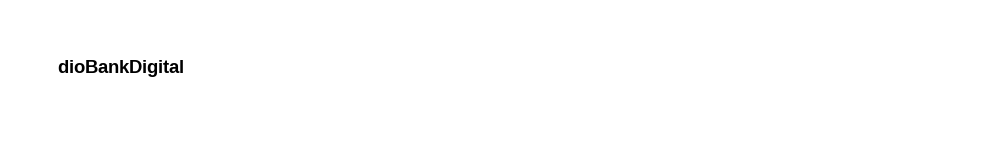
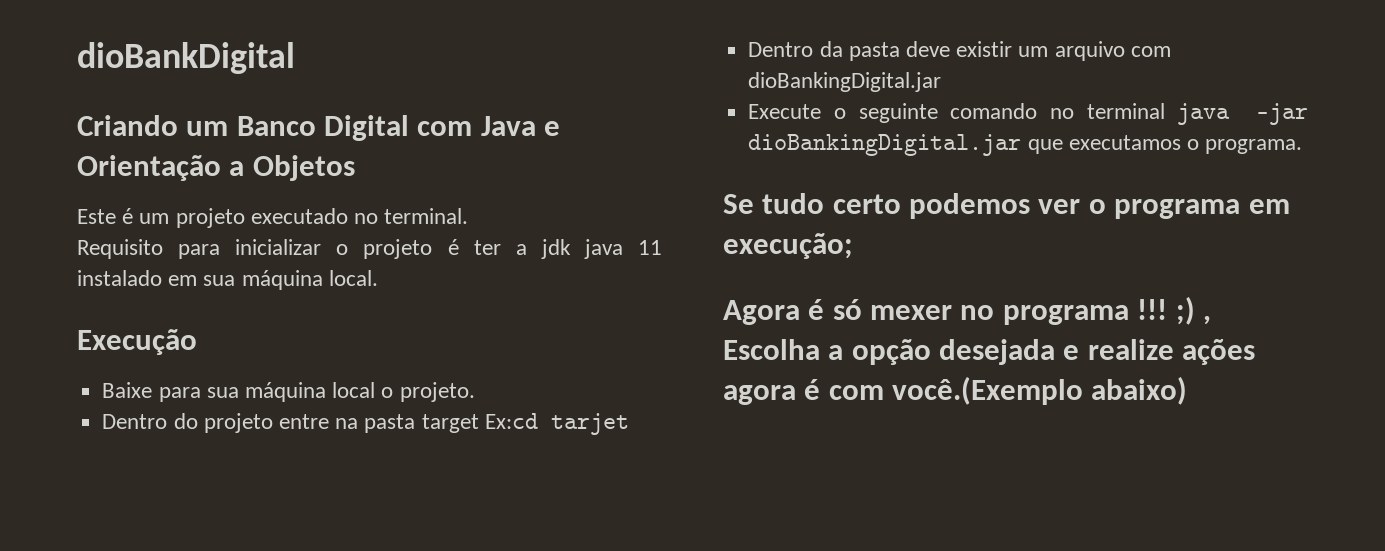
(184, 68) none -> [77,115,561,141] [77,155,355,181] [77,208,469,228] [77,239,663,259] [77,270,378,290] [77,329,197,355] [102,382,475,402] [102,413,629,435] [748,41,1171,61] [748,72,942,92] [748,103,1308,125] [748,134,1303,156] [723,193,1290,219] [723,233,853,259] [723,296,1211,325] [723,339,1256,365] [723,376,1188,405] // Criando um Banco Digital com Java e Orientação a Objetos // Este é um projeto executado no terminal. // Requisito para inicializar o projeto é ter a jdk java 11 instalado em sua máquina local. // Execução // Baixe para sua máquina local o projeto. // Dentro do projeto entre na pasta target Ex:cd tarjet // Dentro da pasta deve existir um arquivo com dioBankingDigital.jar // Execute o seguinte comando no terminal java -jar dioBankingDigital.jar que executamos o programa. // Se tudo certo podemos ver o programa em execução; // Agora é só mexer no programa !!! ;) , Escolha a opção desejada e realize ações agora é com você.(Exemplo abaixo)

